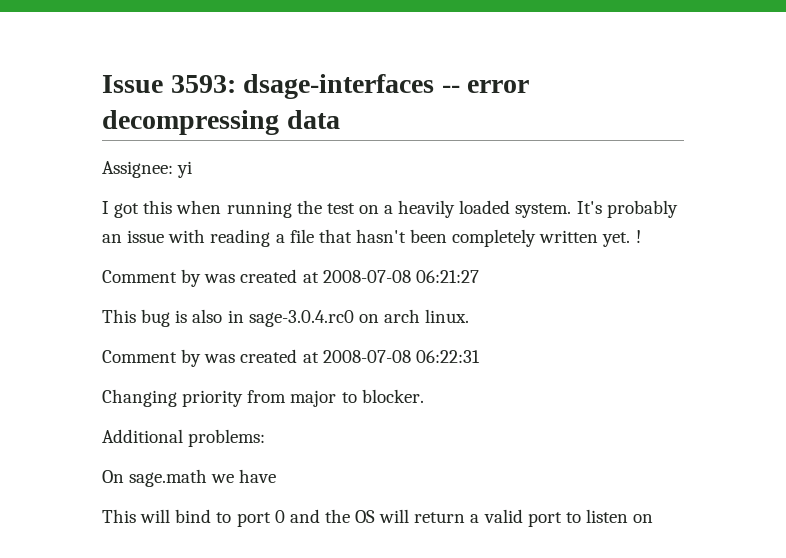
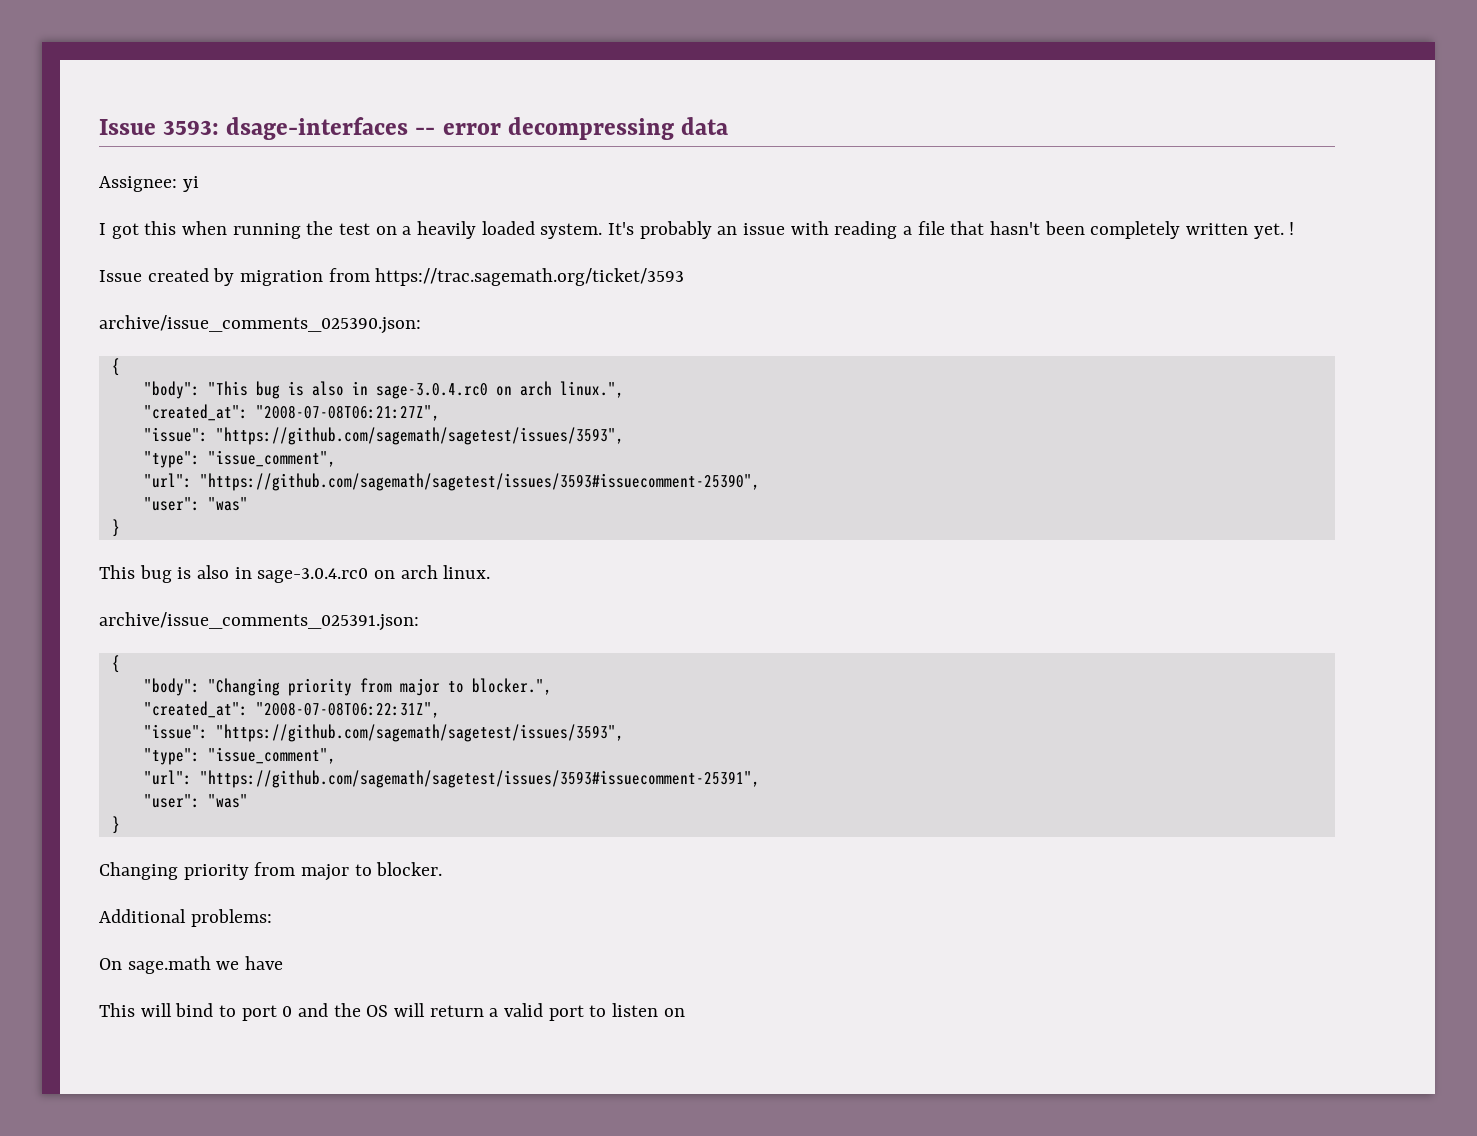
[102,269,479,287] Comment by was created at 2008-07-08 06:21:27 -> [99,268,685,286] [99,315,421,334] [111,358,120,376] [143,381,624,399] [143,404,440,421] [143,427,624,445] [143,450,336,468] [143,473,760,491] [143,497,248,511] [111,519,120,537] Issue created by migration from https://trac.sagemath.org/ticket/3593 // archive/issue_comments_025390.json: // { // "body": "This bug is also in sage-3.0.4.rc0 on arch linux.", // "created_at": "2008-07-08T06:21:27Z", // "issue": "https://github.com/sagemath/sagetest/issues/3593", // "type": "issue_comment", // "url": "https://github.com/sagemath/sagetest/issues/3593#issuecomment-25390", // "user": "was" // }
[102,349,480,367] Comment by was created at 2008-07-08 06:22:31 -> [99,612,419,631] [111,655,120,673] [143,678,552,696] [143,701,440,718] [143,724,624,742] [143,747,336,765] [143,770,760,788] [143,794,248,808] [111,816,120,834] archive/issue_comments_025391.json: // { // "body": "Changing priority from major to blocker.", // "created_at": "2008-07-08T06:22:31Z", // "issue": "https://github.com/sagemath/sagetest/issues/3593", // "type": "issue_comment", // "url": "https://github.com/sagemath/sagetest/issues/3593#issuecomment-25391", // "user": "was" // }

